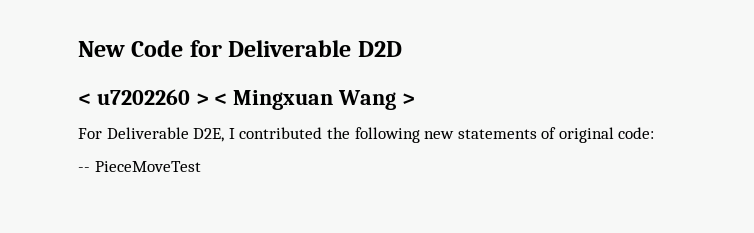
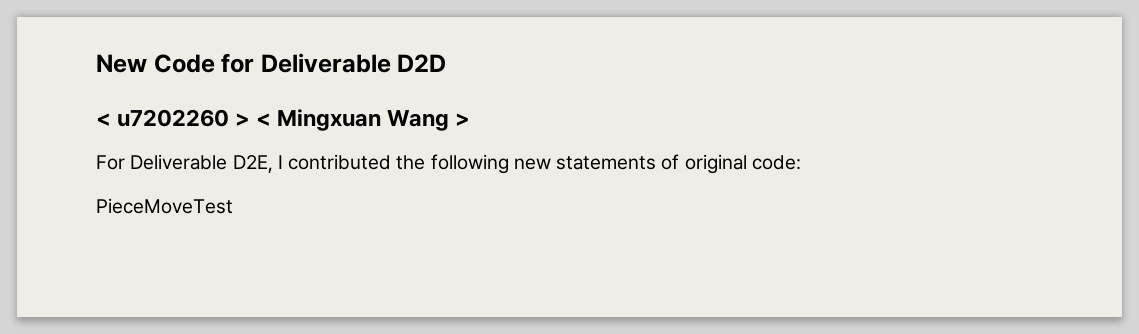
[78,167,90,172] -- -> (801, 162) none

